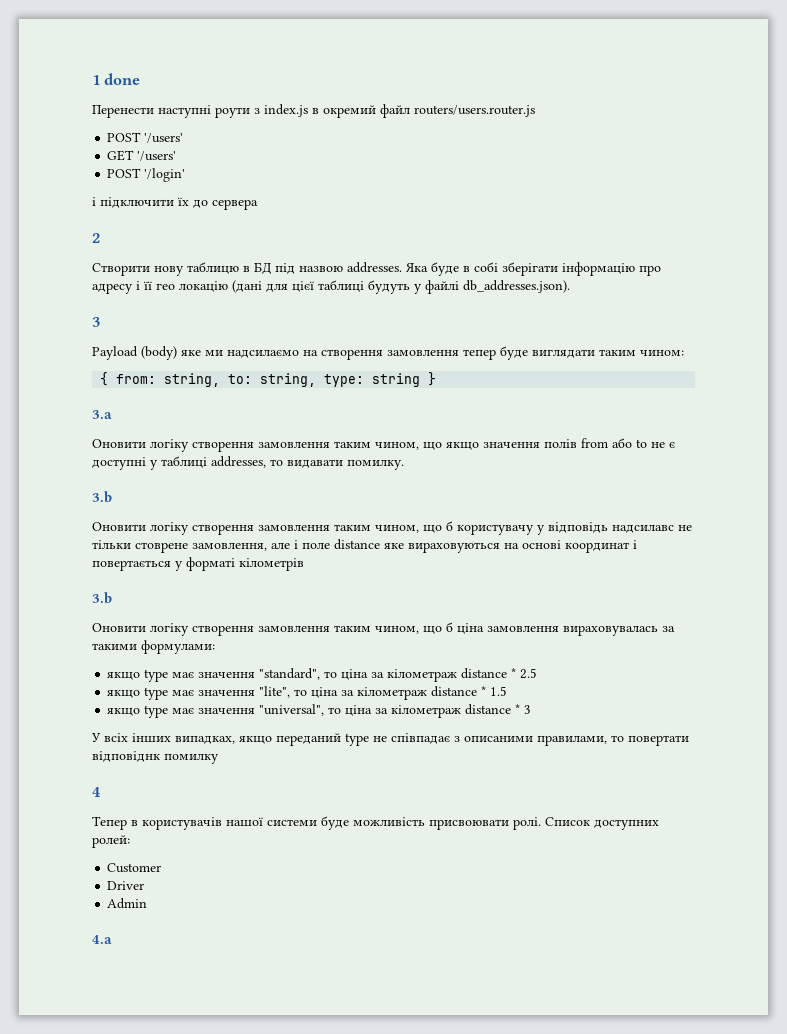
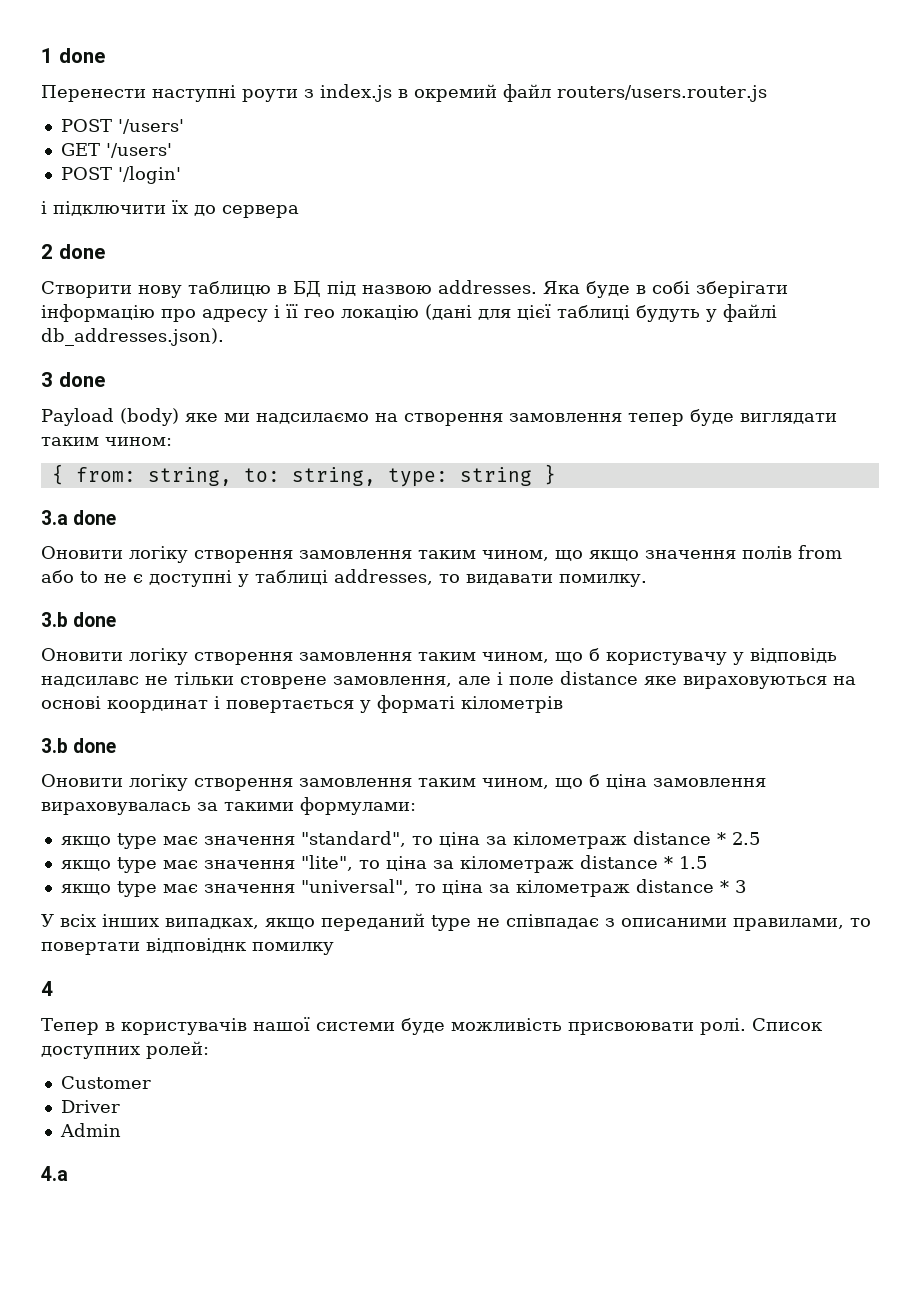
(100, 238) none -> [58,244,105,259] done
(100, 322) none -> [58,372,105,387] done
(112, 414) none -> [73,510,117,525] done
(112, 497) none -> [73,612,117,627] done
(112, 598) none -> [73,738,117,753] done

